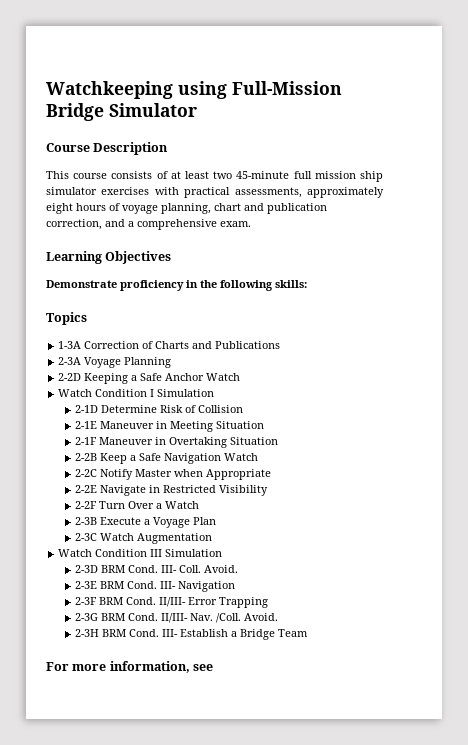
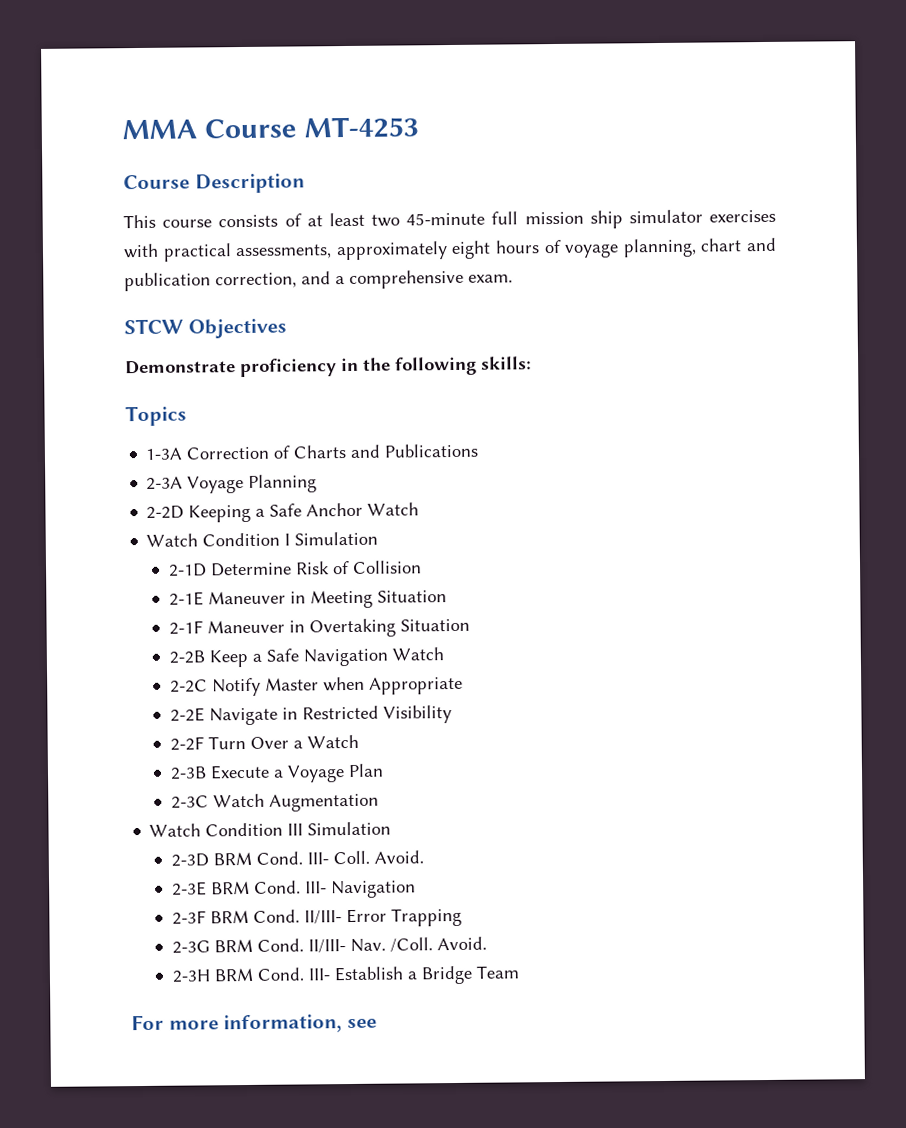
[46,81,342,99] [46,103,197,121] Watchkeeping using Full-Mission Bridge Simulator -> [122,116,419,140] MMA Course MT-4253
[46,251,102,264] Learning -> [124,318,183,335] STCW

